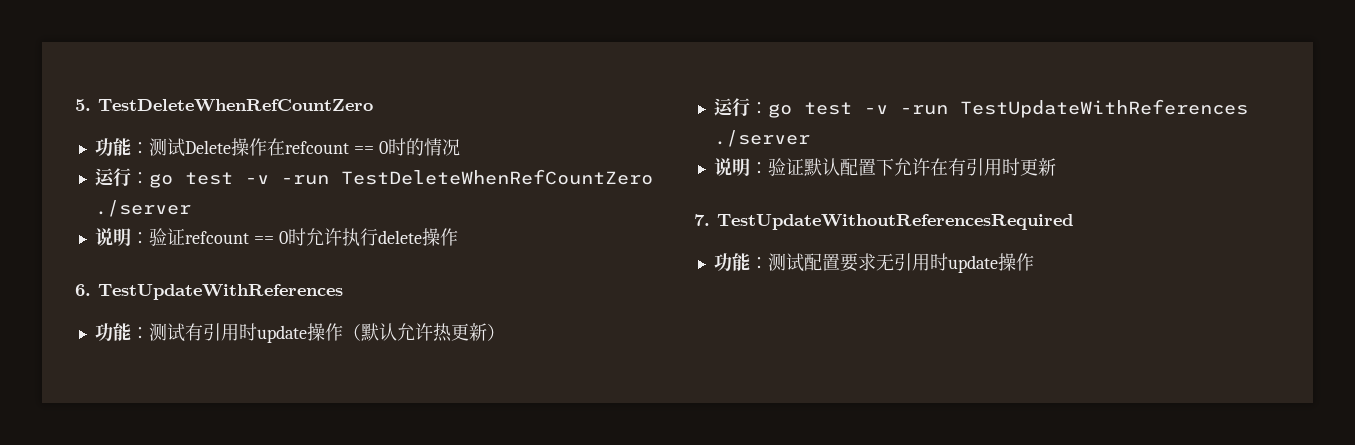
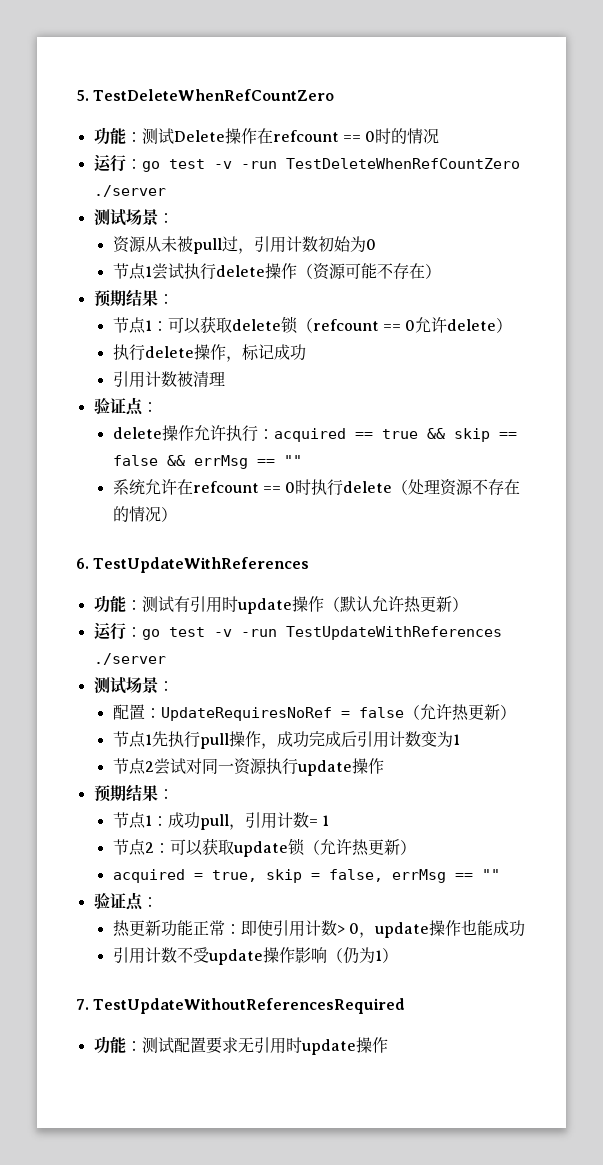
[94,228,458,246] 说明：验证refcount == 0时允许执行delete操作 -> [93,209,174,226] [112,236,376,254] [112,263,441,280] [93,289,174,307] [112,316,513,334] [112,344,306,362] [112,371,225,388] [93,397,158,415] [112,425,517,442] [112,455,302,469] [112,479,521,496] [112,506,177,522] 测试场景： // 资源从未被pull过，引用计数初始为0 // 节点1尝试执行delete操作（资源可能不存在） // 预期结果： // 节点1：可以获取delete锁（refcount == 0允许delete） // 执行delete操作，标记成功 // 引用计数被清理 // 验证点： // delete操作允许执行：acquired == true && skip == false && errMsg == "" // 系统允许在refcount == 0时执行delete（处理资源不存在的情况）
[713,158,1056,176] 说明：验证默认配置下允许在有引用时更新 -> [93,677,174,694] [112,704,516,721] [112,731,460,749] [112,758,384,776] [93,784,174,802] [112,812,329,830] [112,838,416,857] [112,869,500,883] [93,892,158,910] [112,919,525,938] [112,947,398,965] 测试场景： // 配置：UpdateRequiresNoRef = false（允许热更新） // 节点1先执行pull操作，成功完成后引用计数变为1 // 节点2尝试对同一资源执行update操作 // 预期结果： // 节点1：成功pull，引用计数= 1 // 节点2：可以获取update锁（允许热更新） // acquired = true, skip = false, errMsg == "" // 验证点： // 热更新功能正常：即使引用计数> 0，update操作也能成功 // 引用计数不受update操作影响（仍为1）

